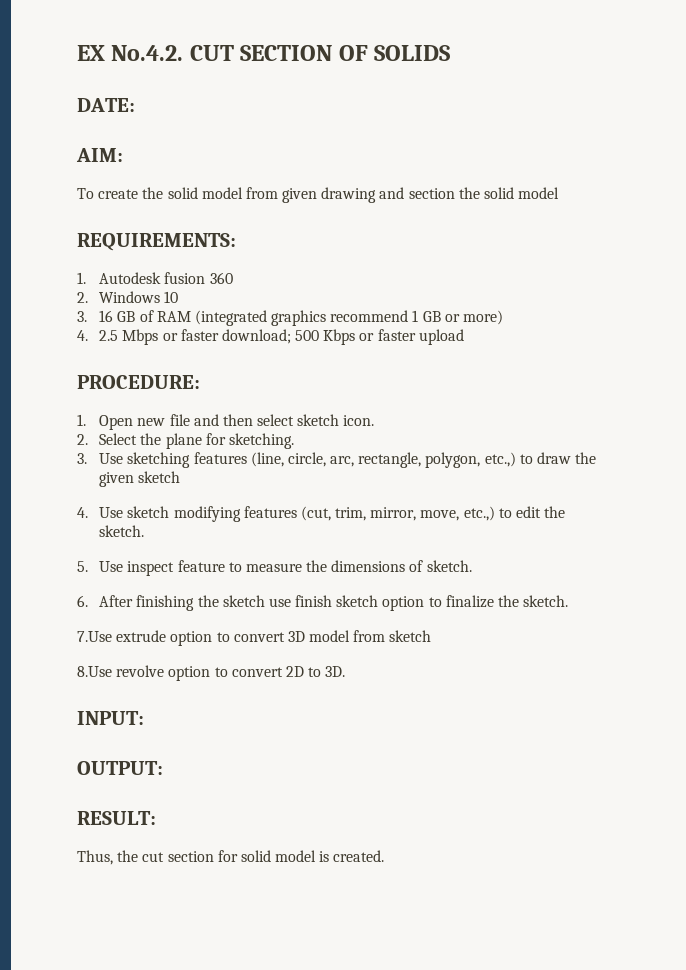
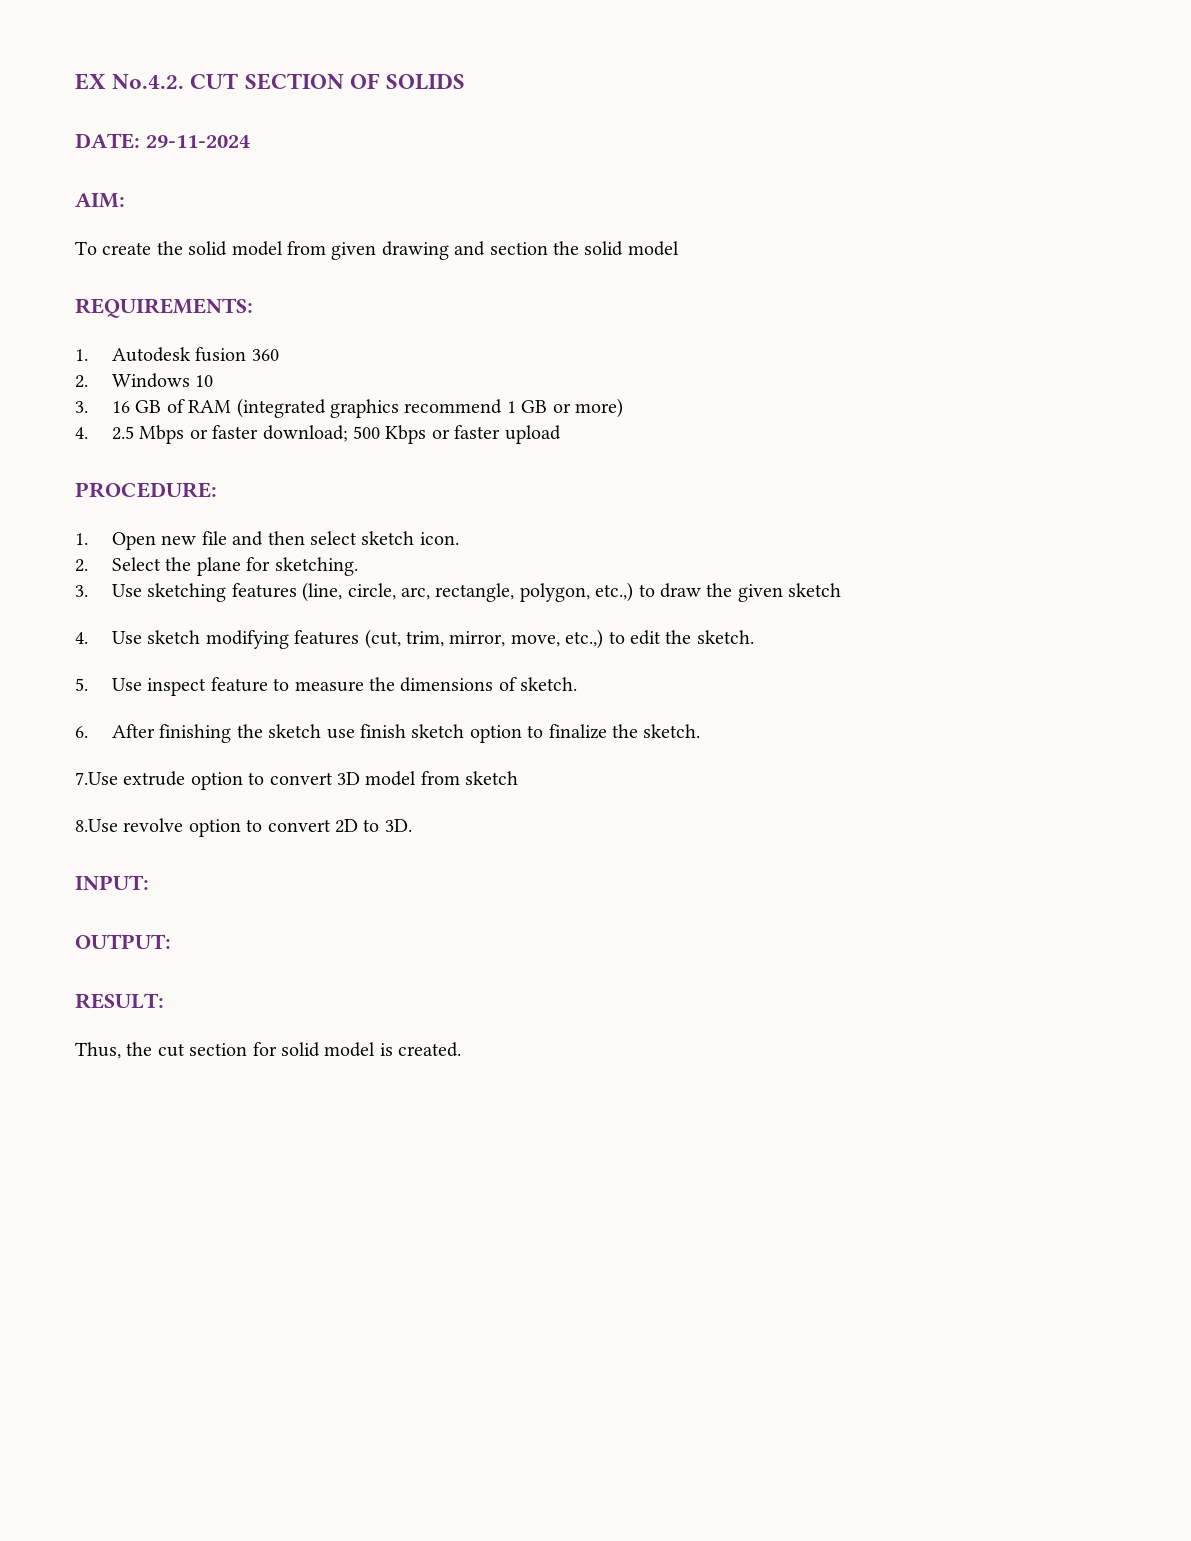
(135, 105) none -> [146,135,250,148] 29-11-2024

